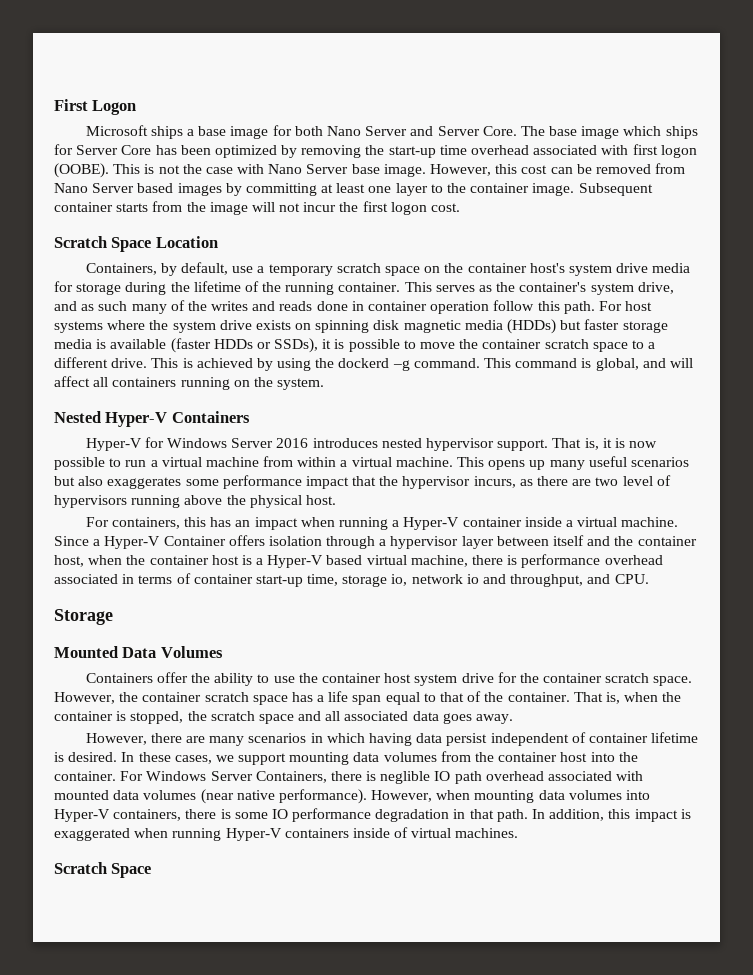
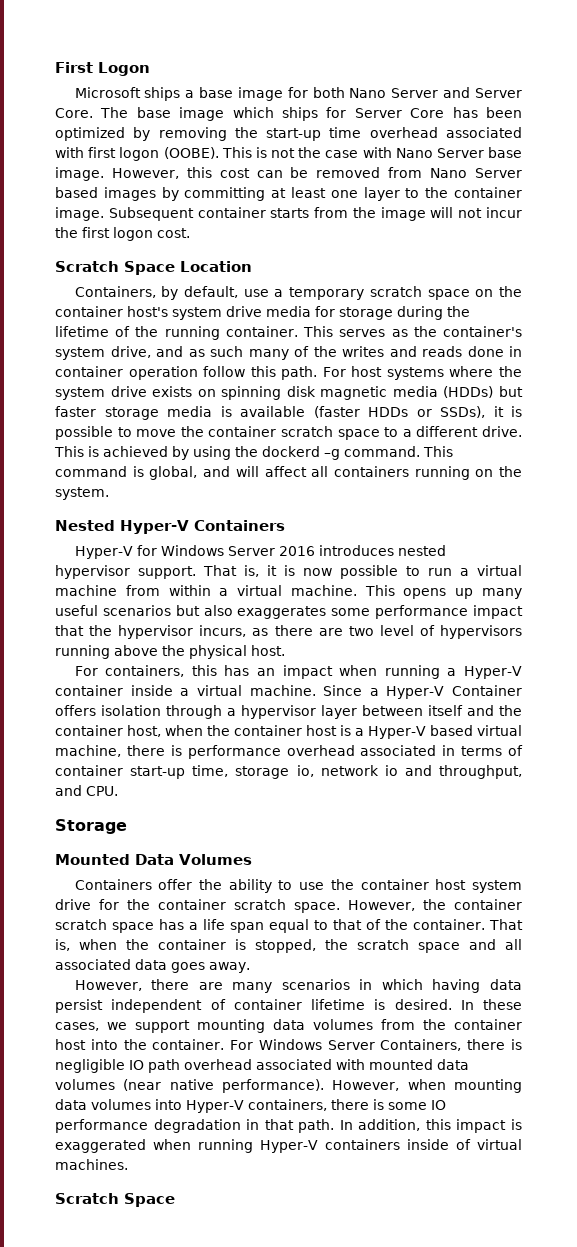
[380,771,431,784] neglible -> [55,1059,125,1073] negligible

